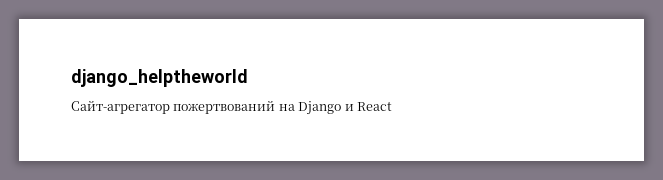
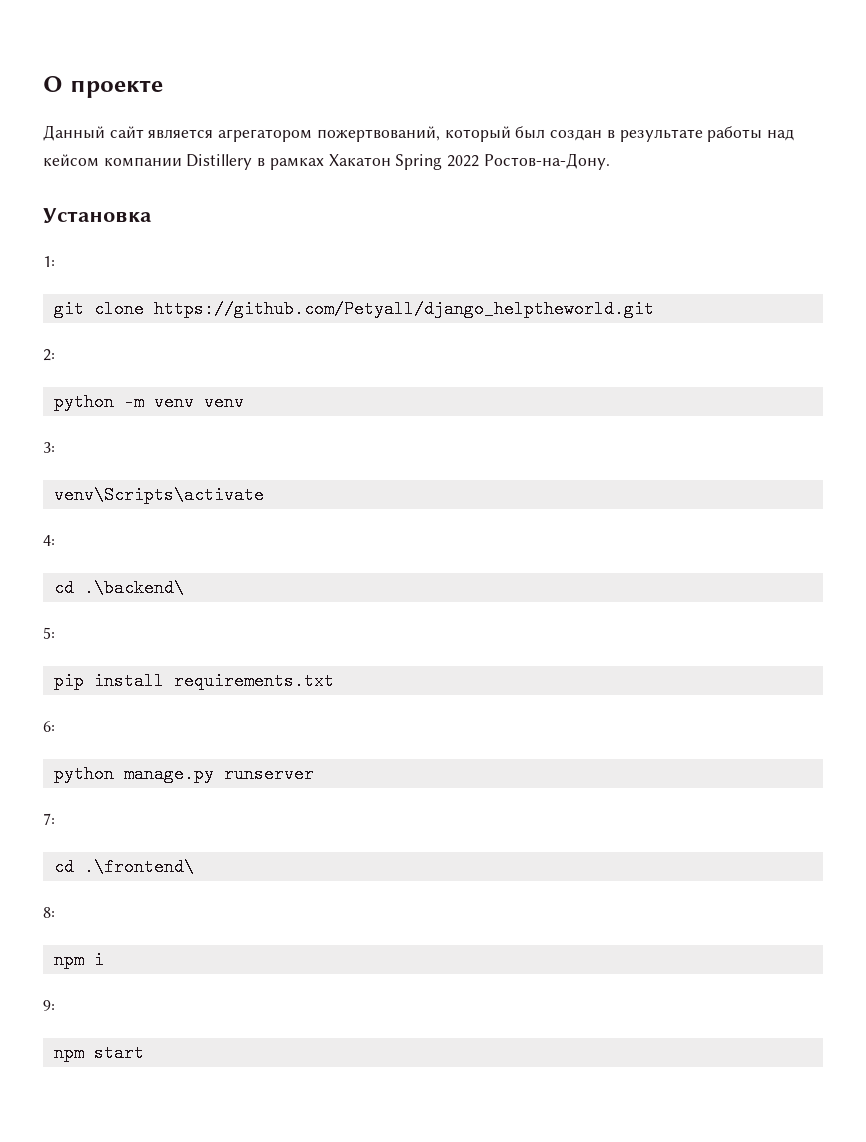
[71,69,248,87] [71,100,392,115] django_helptheworld // Сайт-агрегатор пожертвований на Django и React -> [43,76,163,98] [43,125,794,142] [43,153,610,170] [43,208,152,223] [43,256,55,267] [53,300,654,318] [43,349,55,361] [53,393,244,411] [43,442,55,453] [53,486,264,504] [43,535,55,546] [53,579,184,597] [43,627,55,639] [53,672,334,690] [43,721,55,732] [53,765,314,783] [43,813,55,825] [53,858,194,876] [43,907,55,918] [53,951,104,969] [43,1000,55,1011] [53,1044,144,1062] О проекте // Данный сайт является агрегатором пожертвований, который был создан в результате работы над кейсом компании Distillery в рамках Хакатон Spring 2022 Ростов-на-Дону. // Установка // 1: // git clone https://github.com/Petyall/django_helptheworld.git // 2: // python -m venv venv // 3: // venv\Scripts\activate // 4: // cd .\backend\ // 5: // pip install requirements.txt // 6: // python manage.py runserver // 7: // cd .\frontend\ // 8: // npm i // 9: // npm start

